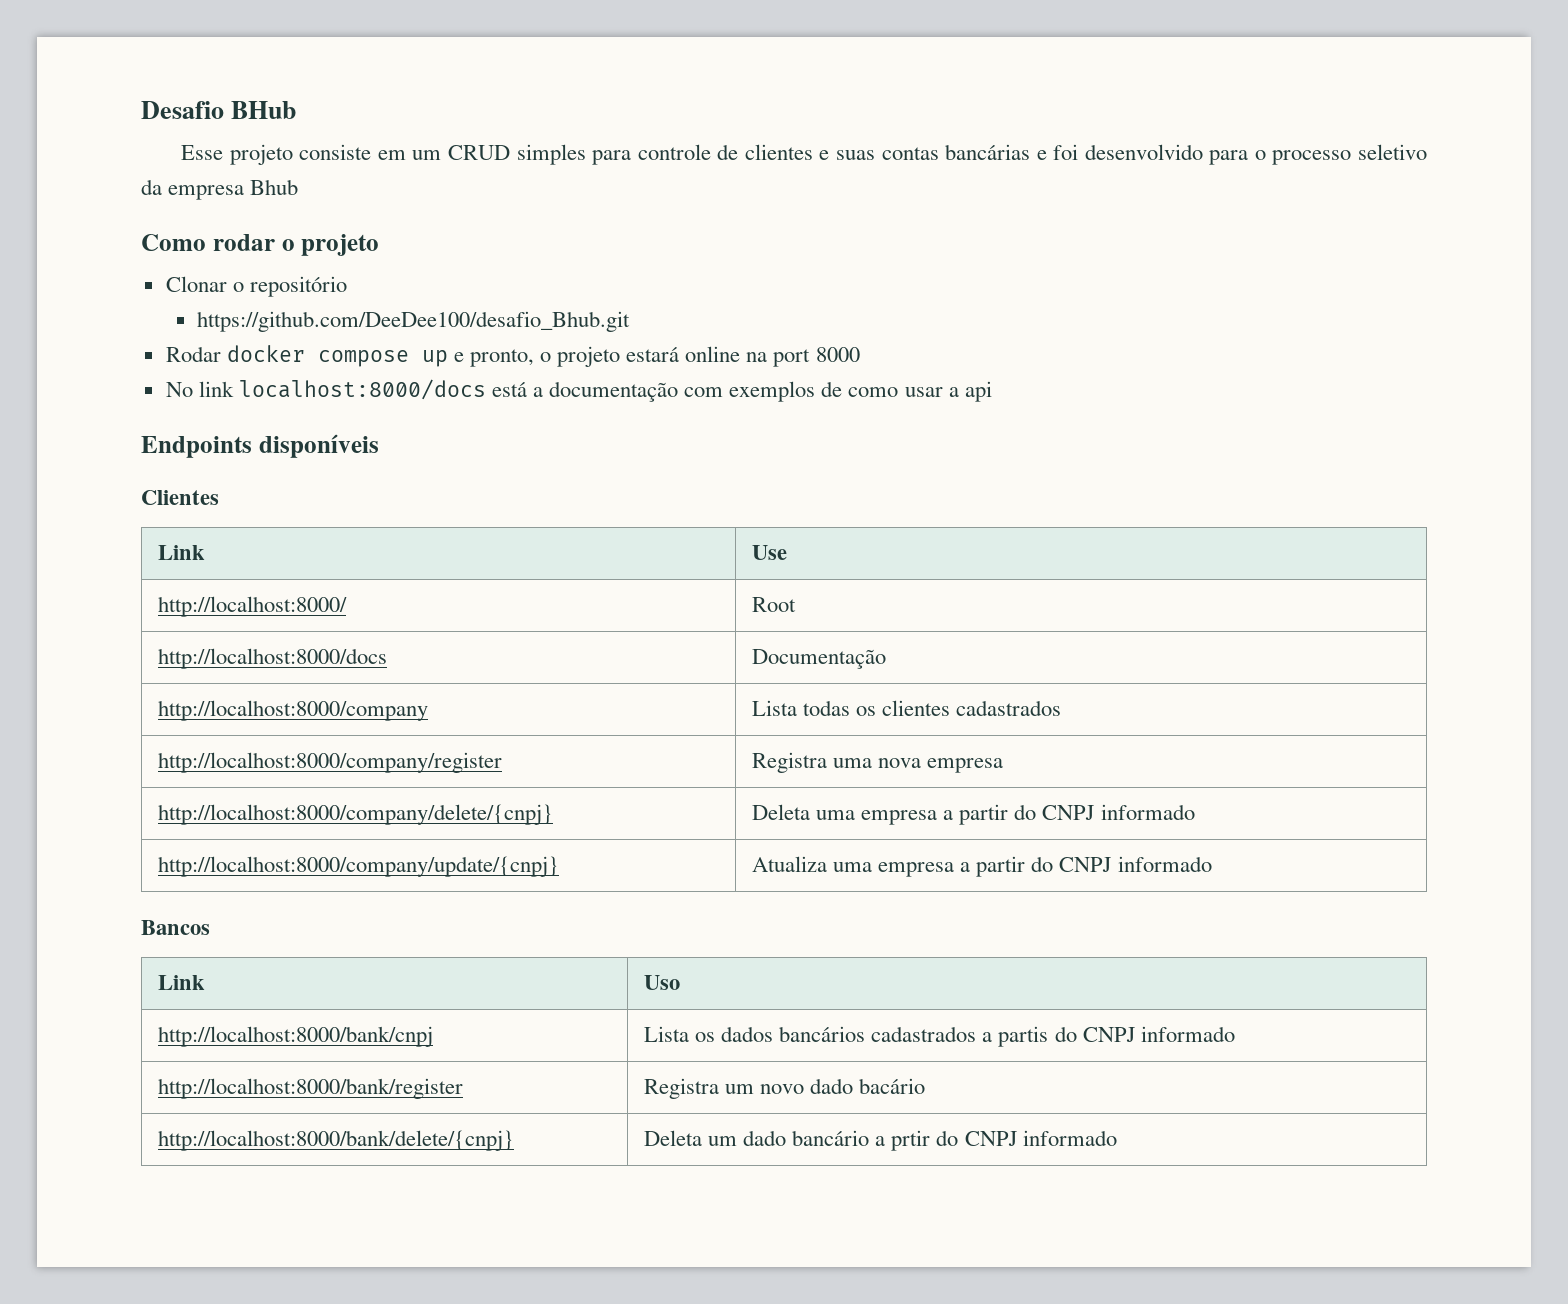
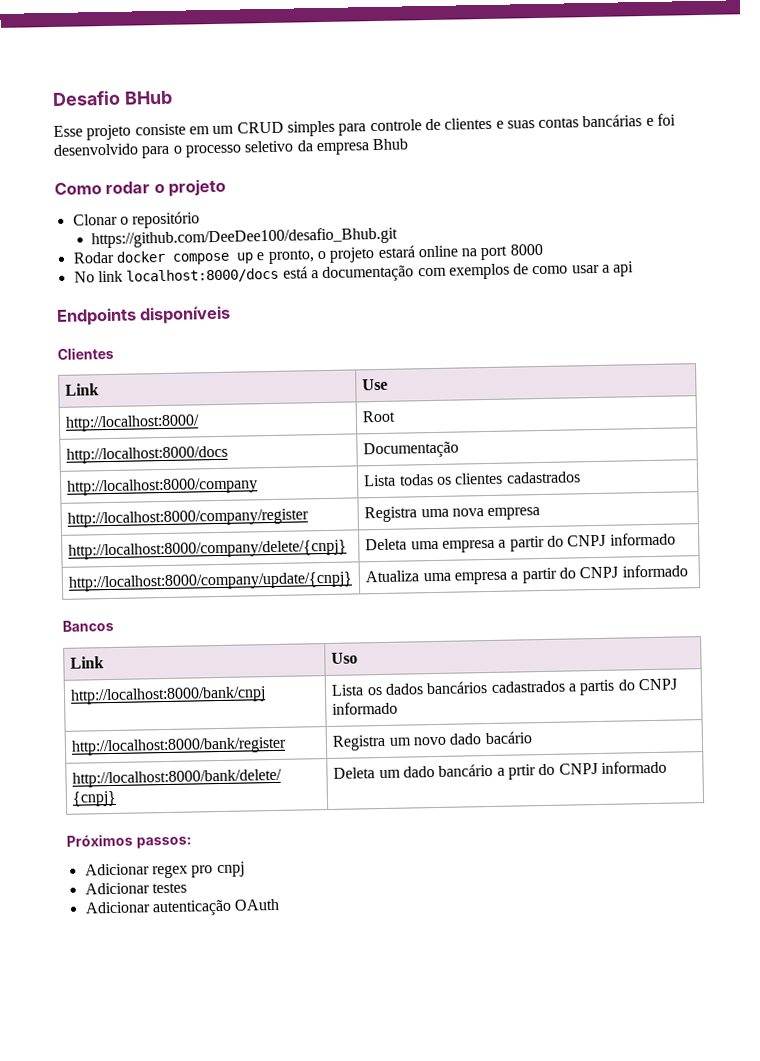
(1117, 1138) none -> [66,833,192,849] [84,861,245,879] [84,882,187,895] [84,898,281,917] // Próximos passos: // Adicionar regex pro cnpj // Adicionar testes // Adicionar autenticação OAuth

